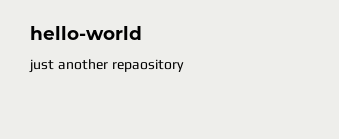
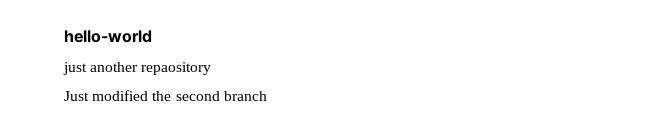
(184, 65) none -> [64,90,267,101] // Just modified the second branch

